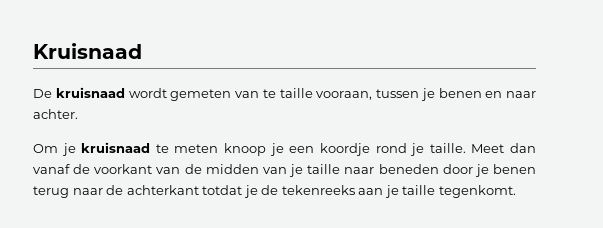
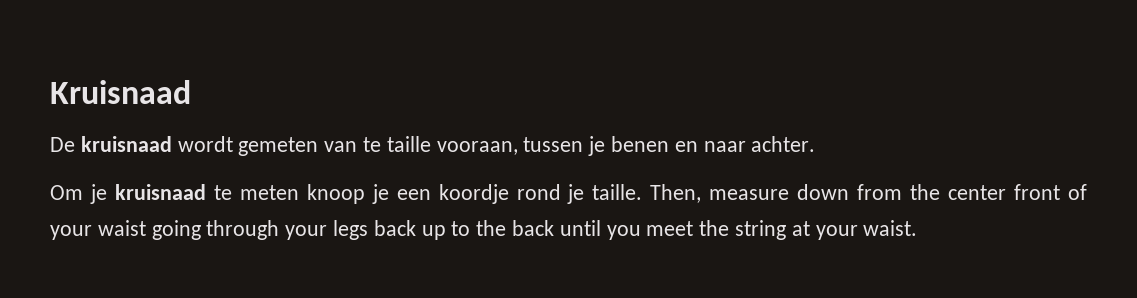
[471,143,537,153] [33,164,536,177] [33,185,516,198] Meet dan vanaf de voorkant van de midden van je taille naar beneden door je benen terug naar de achterkant totdat je de tekenreeks aan je taille tegenkomt. -> [650,184,1087,203] [50,220,918,240] Then, measure down from the center front of your waist going through your legs back up to the back until you meet the string at your waist.

